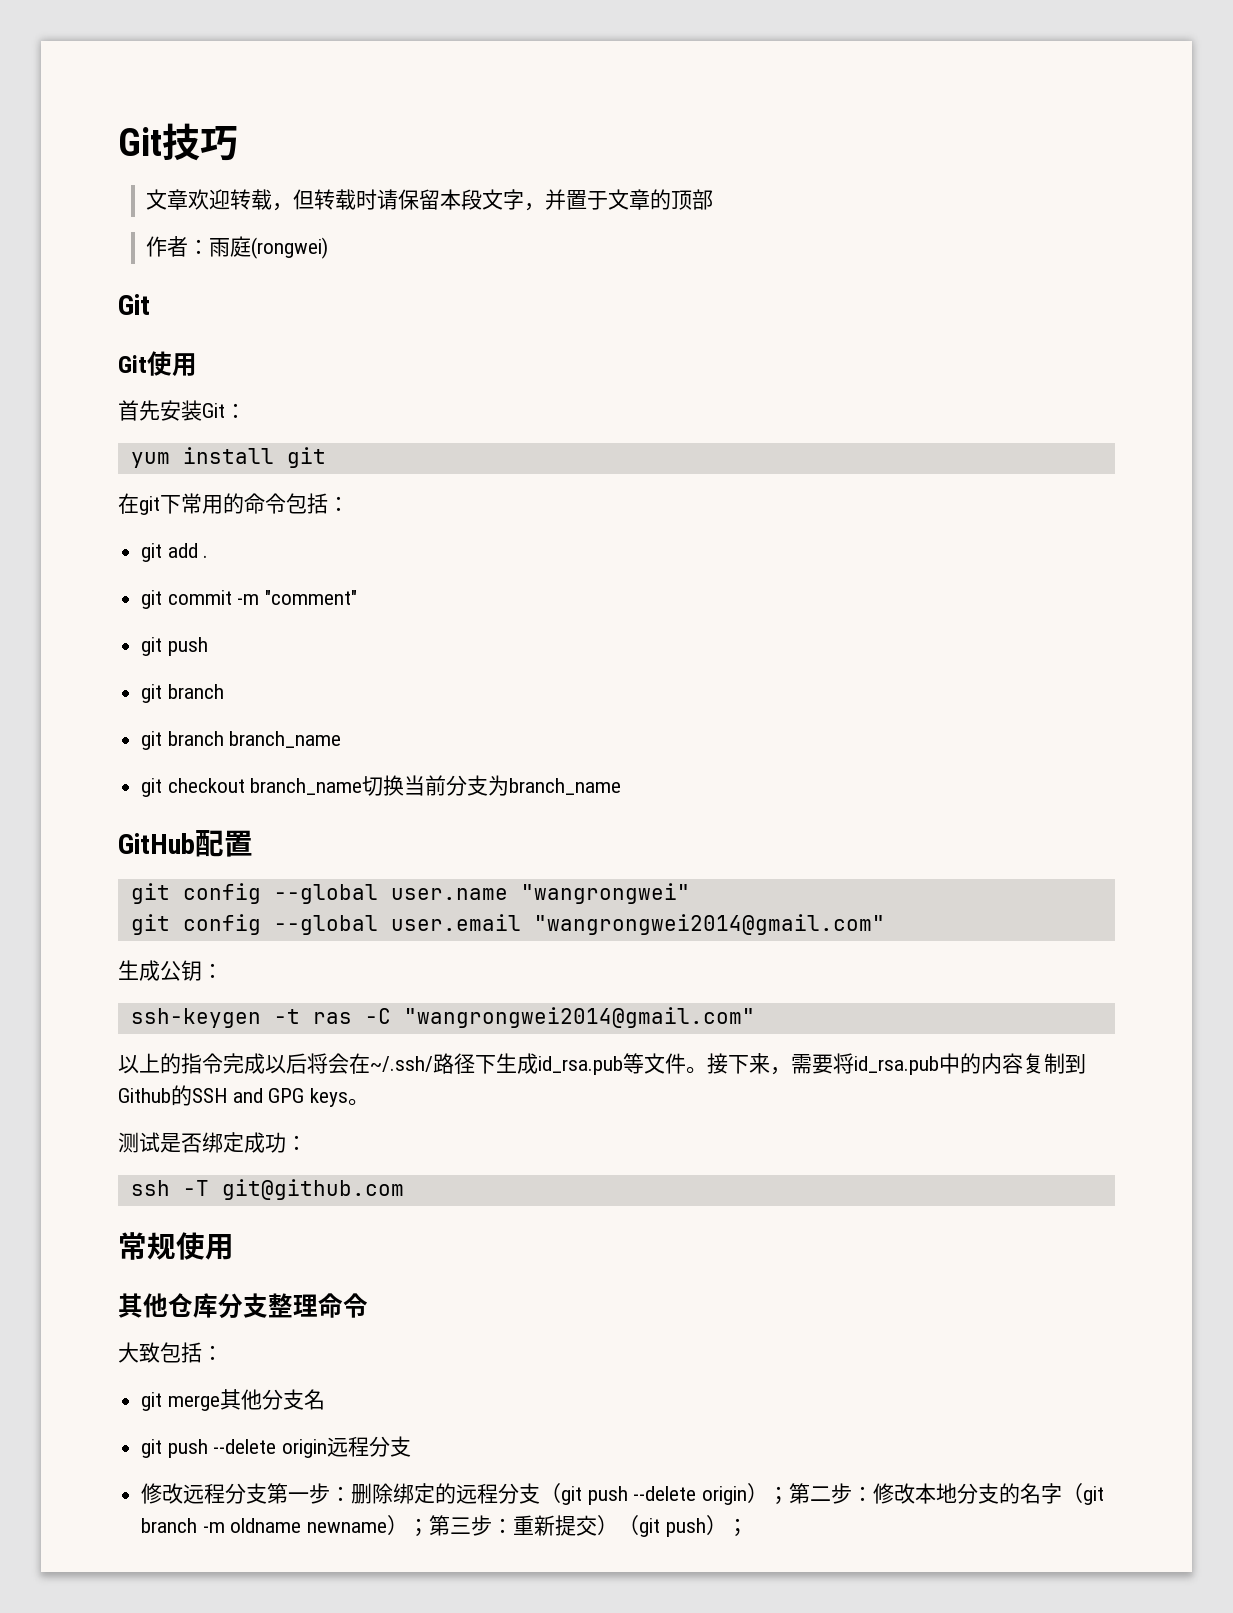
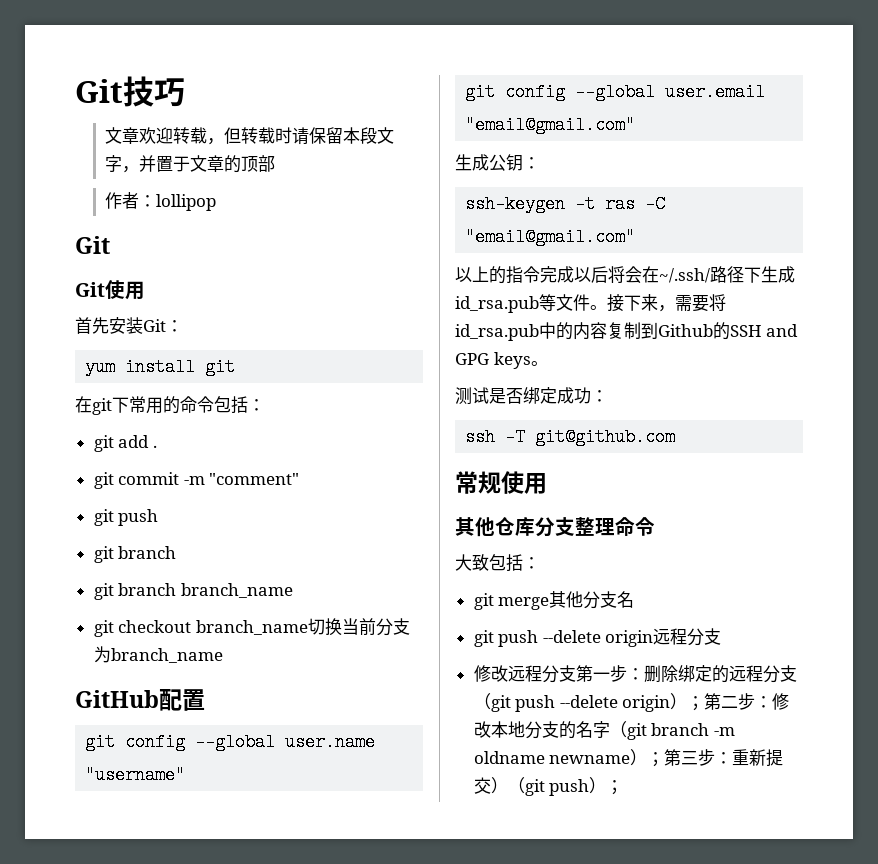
[209,236,329,259] 雨庭(rongwei) -> [156,194,217,211] lollipop
[520,883,690,904] "wangrongwei" -> [85,766,186,784] "username"
[533,914,885,935] "wangrongwei2014@gmail.com" -> [465,116,636,134] "email@gmail.com"
[403,1007,755,1028] "wangrongwei2014@gmail.com" -> [465,228,636,246] "email@gmail.com"

